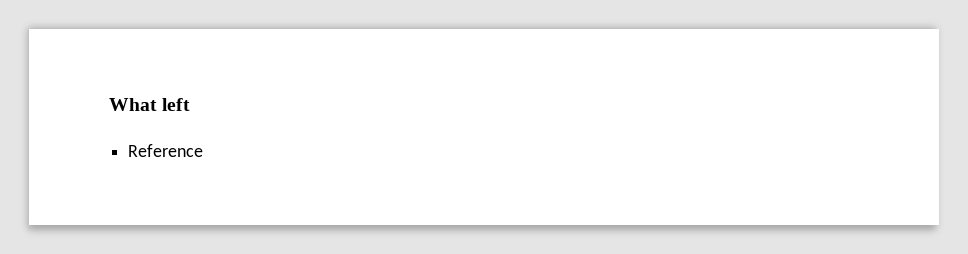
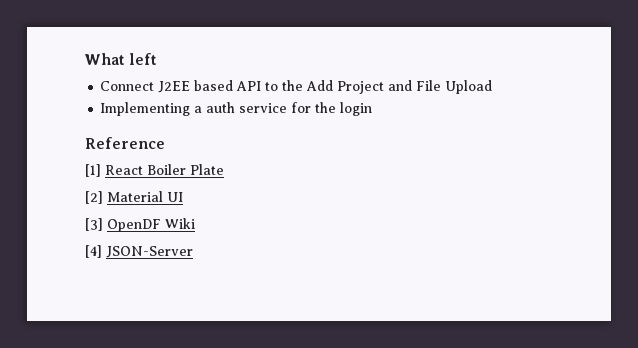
[128,144,204,157] Reference -> [100,80,493,94] [100,102,373,116] [85,137,165,149] [85,164,224,177] [85,191,183,204] [85,218,195,232] [85,245,193,258] Connect J2EE based API to the Add Project and File Upload // Implementing a auth service for the login // Reference // [1] React Boiler Plate // [2] Material UI // [3] OpenDF Wiki // [4] JSON-Server

